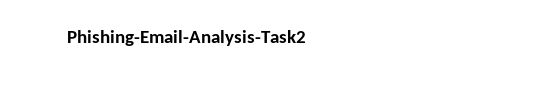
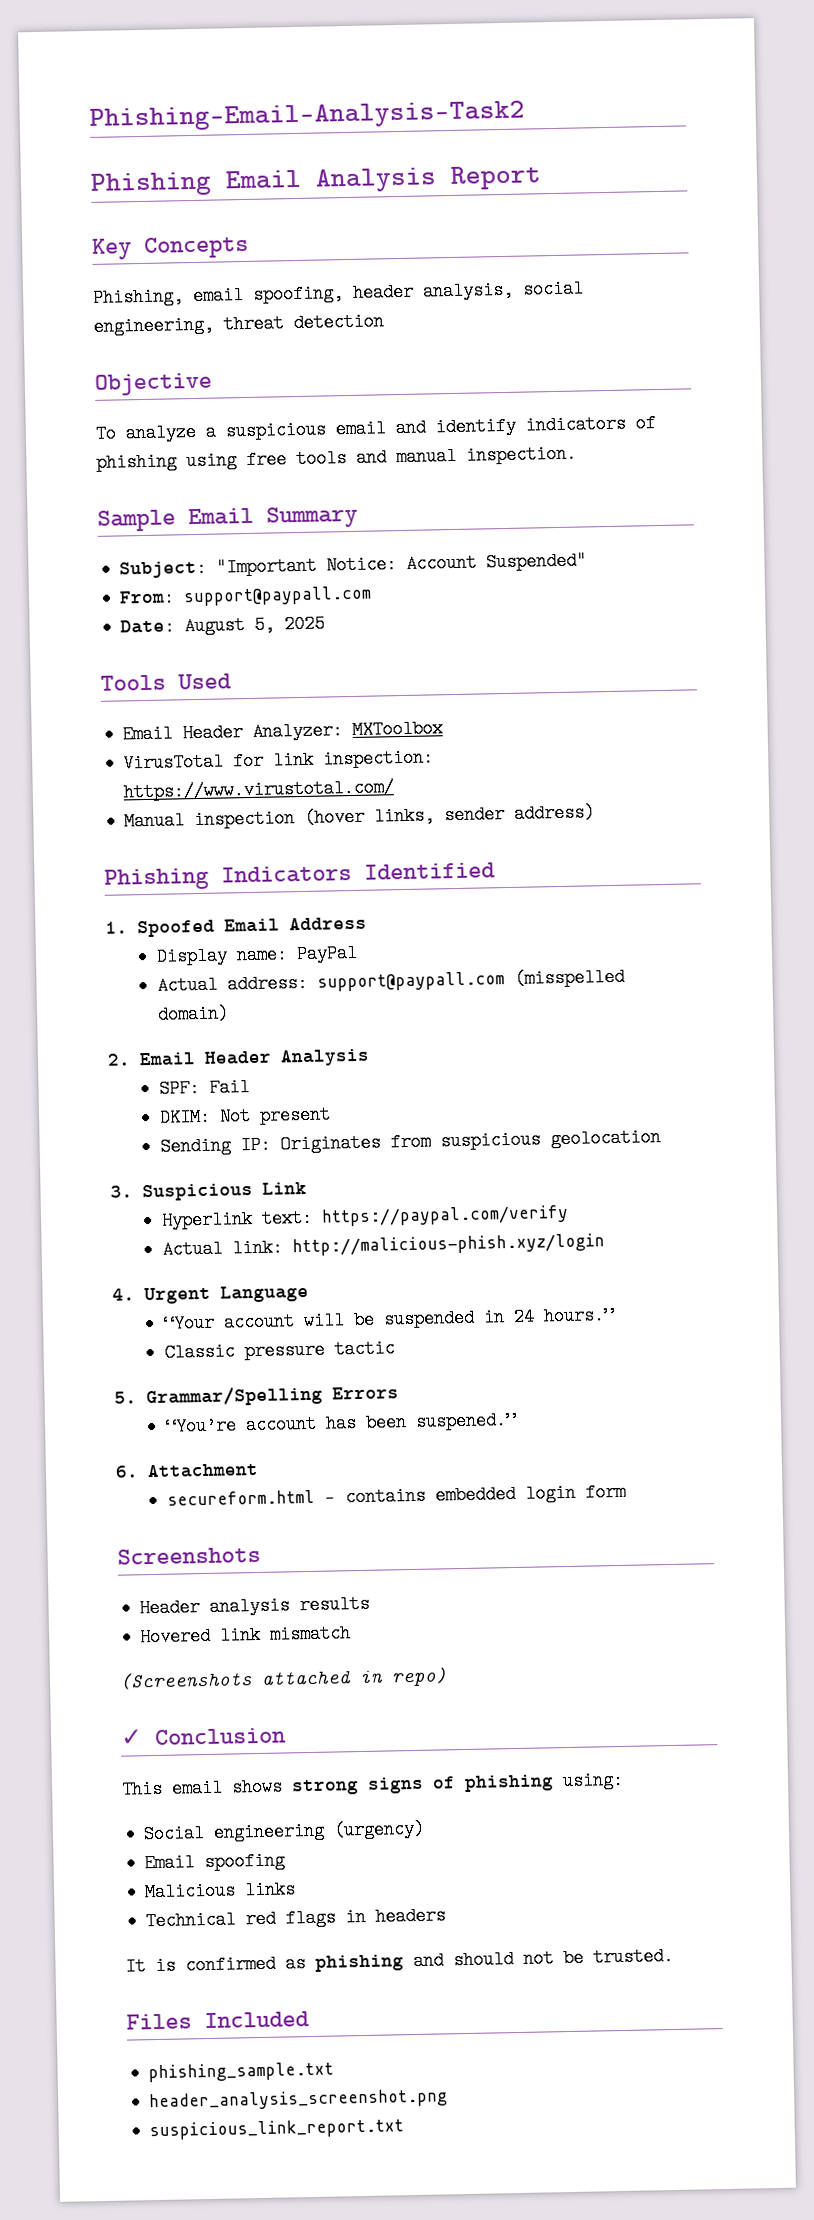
(306, 38) none -> [90,165,542,197] [92,235,249,260] [93,279,584,307] [93,312,384,336] [94,372,213,396] [95,414,656,443] [96,444,577,472] [97,505,358,532] [119,551,588,579] [119,585,373,608] [120,614,326,637] [100,673,232,691] [122,719,444,744] [123,748,435,773] [123,778,395,802] [124,803,596,831] [104,862,496,891] [105,916,367,938] [155,943,358,966] [156,967,625,995] [156,1004,229,1024] [107,1048,370,1067] [158,1078,250,1098] [158,1105,331,1127] [159,1128,661,1156] [110,1181,307,1202] [160,1204,569,1230] [161,1233,605,1259] [112,1284,309,1305] [162,1306,615,1333] [163,1339,395,1362] [114,1385,399,1408] [164,1410,517,1436] [115,1462,259,1479] [166,1482,626,1507] [117,1546,261,1565] [139,1594,371,1618] [139,1624,352,1647] [119,1667,448,1690] [120,1727,286,1746] [121,1770,624,1799] [143,1819,426,1844] [144,1851,286,1873] [144,1880,297,1902] [145,1906,447,1931] [125,1946,674,1976] [126,2011,310,2030] [148,2061,335,2083] [149,2088,449,2112] [149,2118,405,2141] // Phishing Email Analysis Report // Key Concepts // Phishing, email spoofing, header analysis, social engineering, threat detection // Objective // To analyze a suspicious email and identify indicators of phishing using free tools and manual inspection. // Sample Email Summary // Subject: "Important Notice: Account Suspended" // From: support@paypall.com // Date: August 5, 2025 // Tools Used // Email Header Analyzer: MXToolbox // VirusTotal for link inspection: https://www.virustotal.com/ // Manual inspection (hover links, sender address) // Phishing Indicators Identified // 1. Spoofed Email Address // Display name: PayPal // Actual address: support@paypall.com (misspelled domain) // 2. Email Header Analysis // SPF: Fail // DKIM: Not present // Sending IP: Originates from suspicious geolocation // 3. Suspicious Link // Hyperlink text: https://paypal.com/verify // Actual link: http://malicious-phish.xyz/login // 4. Urgent Language // “Your account will be suspended in 24 hours.” // Classic pressure tactic // 5. Grammar/Spelling Errors // “You’re account has been suspened.” // 6. Attachment // secureform.html — contains embedded login form // Screenshots // Header analysis results // Hovered link mismatch // (Screenshots attached in repo) // ✓ Conclusion // This email shows strong signs of phishing using: // Social engineering (urgency) // Email spoofing // Malicious links // Technical red flags in headers // It is confirmed as phishing and should not be trusted. // Files Included // phishing_sample.txt // header_analysis_screenshot.png // suspicious_link_report.txt

